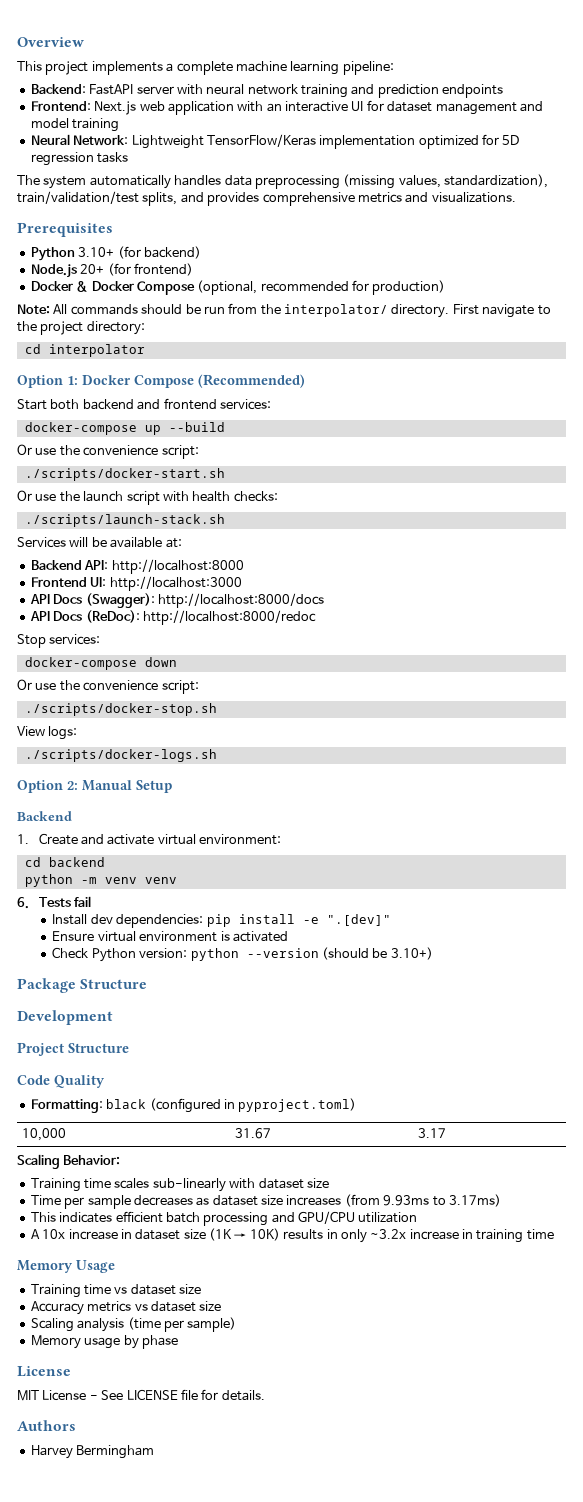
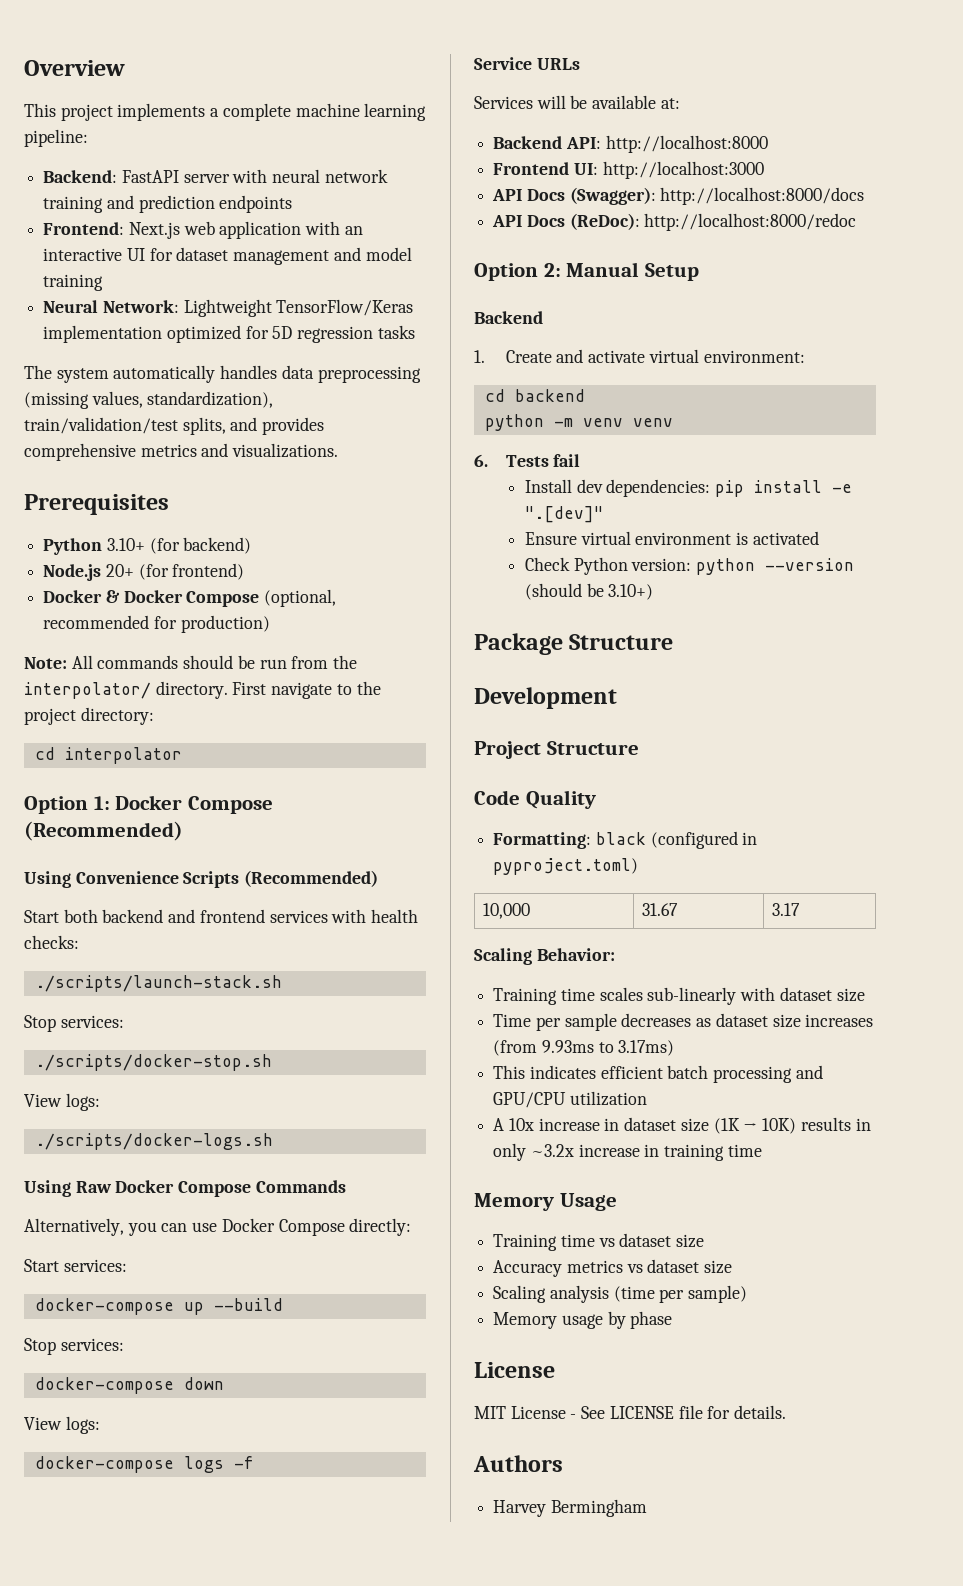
(305, 381) none -> [24,870,379,888] // Using Convenience Scripts (Recommended)
[219,399,271,410] [24,422,225,435] [17,444,199,459] [24,468,225,481] [17,490,278,505] [24,514,225,527] services: // docker-compose up --build // Or use the convenience script: // ./scripts/docker-start.sh // Or use the launch script with health checks: // ./scripts/launch-stack.sh -> [269,909,419,923] [24,935,79,949] [34,975,282,992] [24,1015,124,1032] [34,1054,272,1071] [24,1093,100,1111] [34,1133,273,1150] [24,1180,346,1197] [24,1218,412,1236] [24,1259,127,1272] [34,1298,283,1315] [24,1338,124,1355] [34,1377,224,1394] [24,1416,100,1434] [34,1456,254,1473] [474,57,580,70] services with health checks: // ./scripts/launch-stack.sh // Stop services: // ./scripts/docker-stop.sh // View logs: // ./scripts/docker-logs.sh // Using Raw Docker Compose Commands // Alternatively, you can use Docker Compose directly: // Start services: // docker-compose up --build // Stop services: // docker-compose down // View logs: // docker-compose logs -f // Service URLs
[17,634,101,648] [24,657,177,670] [17,679,199,694] [24,703,217,716] [17,726,78,740] [24,749,217,762] // Stop services: // docker-compose down // Or use the convenience script: // ./scripts/docker-stop.sh // View logs: // ./scripts/docker-logs.sh -> (857, 222) none

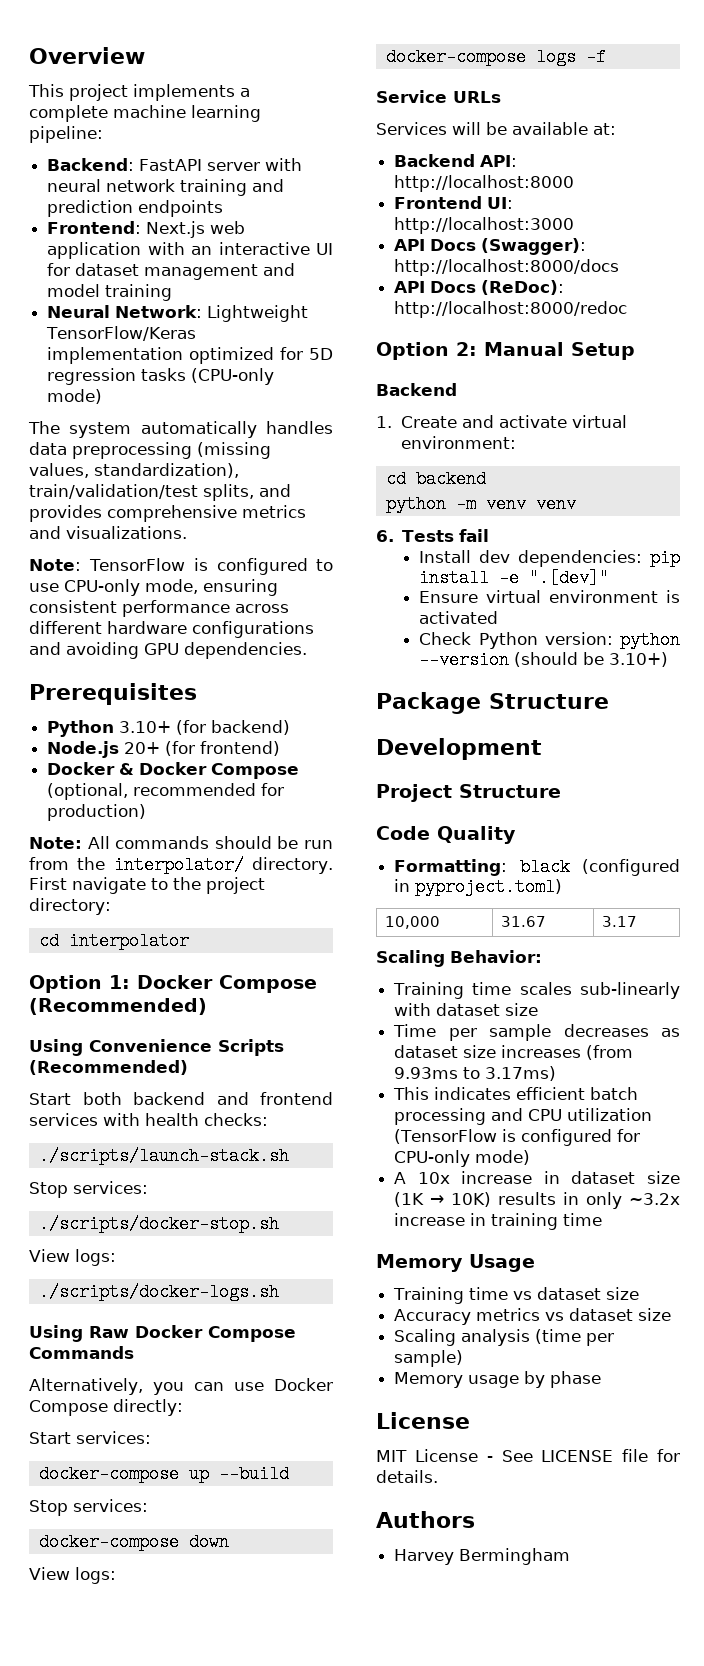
(415, 332) none -> [191,368,275,385] [47,389,103,404] (CPU-only mode)
(339, 450) none -> [29,558,333,575] [29,579,278,596] [29,600,289,617] [29,621,314,638] [29,642,307,659] // Note: TensorFlow is configured to use CPU-only mode, ensuring consistent performance across different hardware configurations and avoiding GPU dependencies.
[493,1092,567,1108] GPU/CPU -> [528,1109,563,1121] CPU
(647, 1098) none -> [394,1129,641,1146] [394,1150,531,1167] (TensorFlow is configured for CPU-only mode)

